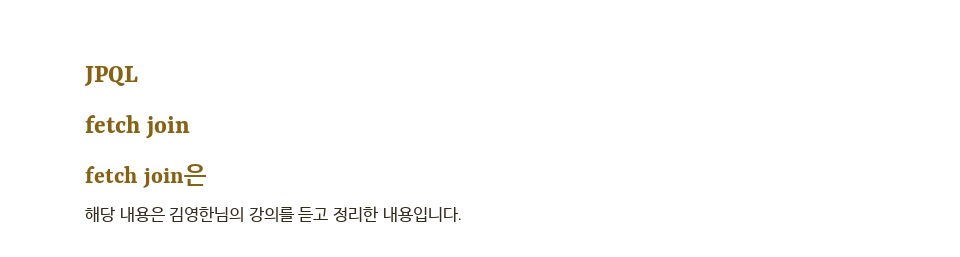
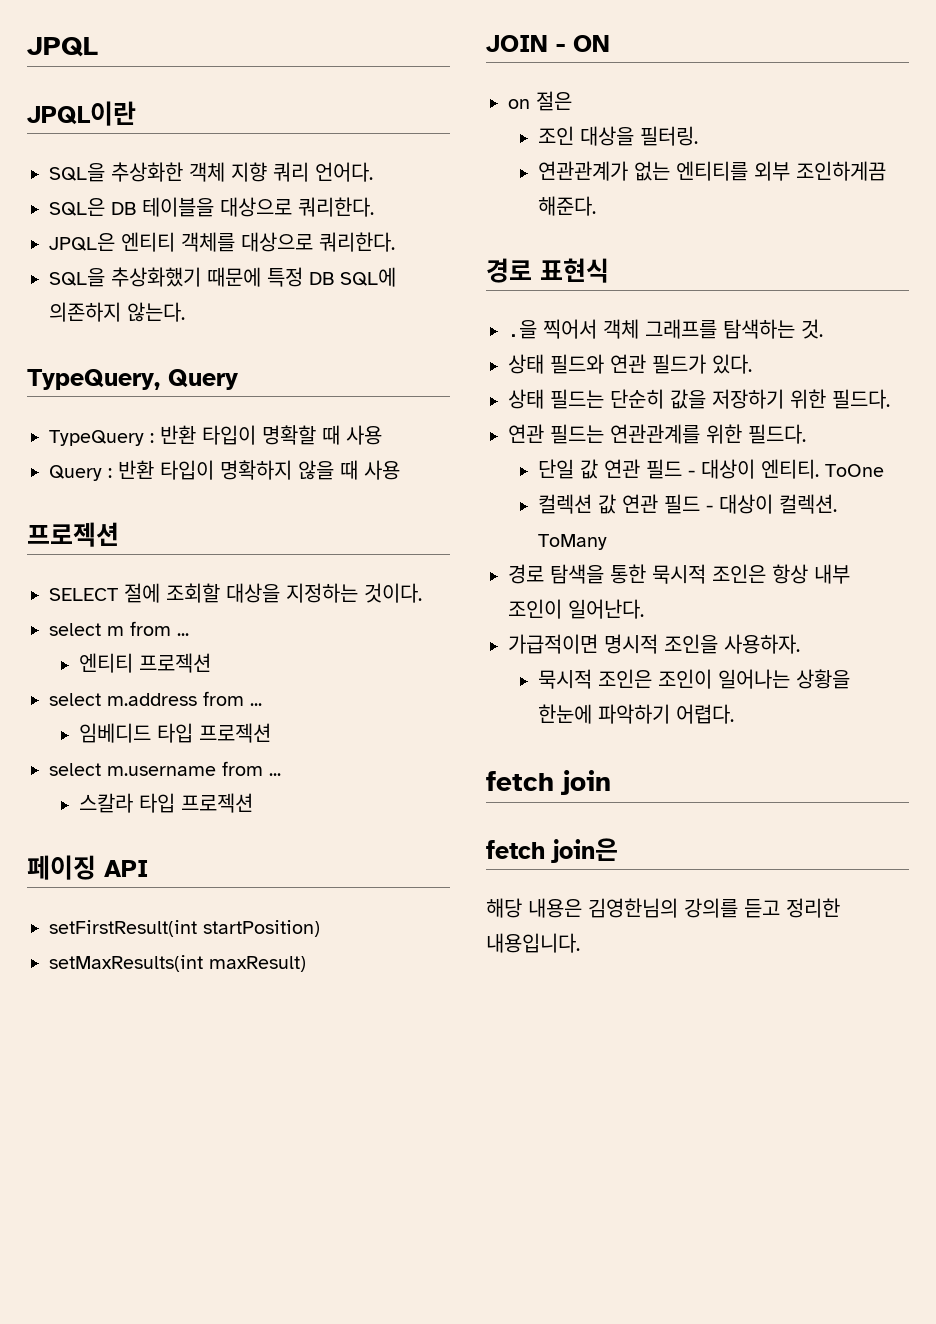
(138, 76) none -> [27,101,136,126] [49,162,373,182] [49,197,374,217] [49,232,395,252] [49,267,396,287] [49,302,185,322] [27,369,238,390] [49,425,382,446] [49,460,400,481] [27,522,119,547] [49,583,422,603] [49,621,189,636] [78,653,211,673] [49,691,262,706] [78,723,271,743] [49,761,281,776] [78,793,253,813] [27,855,148,880] [49,920,320,937] [49,955,306,972] [486,35,610,52] [508,91,572,111] [537,126,698,146] [537,161,886,181] [537,196,596,216] [486,258,609,283] [508,319,823,339] [508,354,752,374] [508,389,890,409] [508,424,806,444] [537,459,884,479] [537,494,837,514] [537,534,607,550] [508,564,850,584] [508,599,644,619] [508,634,800,654] [537,669,850,689] [537,704,734,724] // JPQL이란 // SQL을 추상화한 객체 지향 쿼리 언어다. // SQL은 DB 테이블을 대상으로 쿼리한다. // JPQL은 엔티티 객체를 대상으로 쿼리한다. // SQL을 추상화했기 때문에 특정 DB SQL에 의존하지 않는다. // TypeQuery, Query // TypeQuery : 반환 타입이 명확할 때 사용 // Query : 반환 타입이 명확하지 않을 때 사용 // 프로젝션 // SELECT 절에 조회할 대상을 지정하는 것이다. // select m from ... // 엔티티 프로젝션 // select m.address from ... // 임베디드 타입 프로젝션 // select m.username from ... // 스칼라 타입 프로젝션 // 페이징 API // setFirstResult(int startPosition) // setMaxResults(int maxResult) // JOIN - ON // on 절은 // 조인 대상을 필터링. // 연관관계가 없는 엔티티를 외부 조인하게끔 해준다. // 경로 표현식 // .을 찍어서 객체 그래프를 탐색하는 것. // 상태 필드와 연관 필드가 있다. // 상태 필드는 단순히 값을 저장하기 위한 필드다. // 연관 필드는 연관관계를 위한 필드다. // 단일 값 연관 필드 - 대상이 엔티티. ToOne // 컬렉션 값 연관 필드 - 대상이 컬렉션. ToMany // 경로 탐색을 통한 묵시적 조인은 항상 내부 조인이 일어난다. // 가급적이면 명시적 조인을 사용하자. // 묵시적 조인은 조인이 일어나는 상황을 한눈에 파악하기 어렵다.

